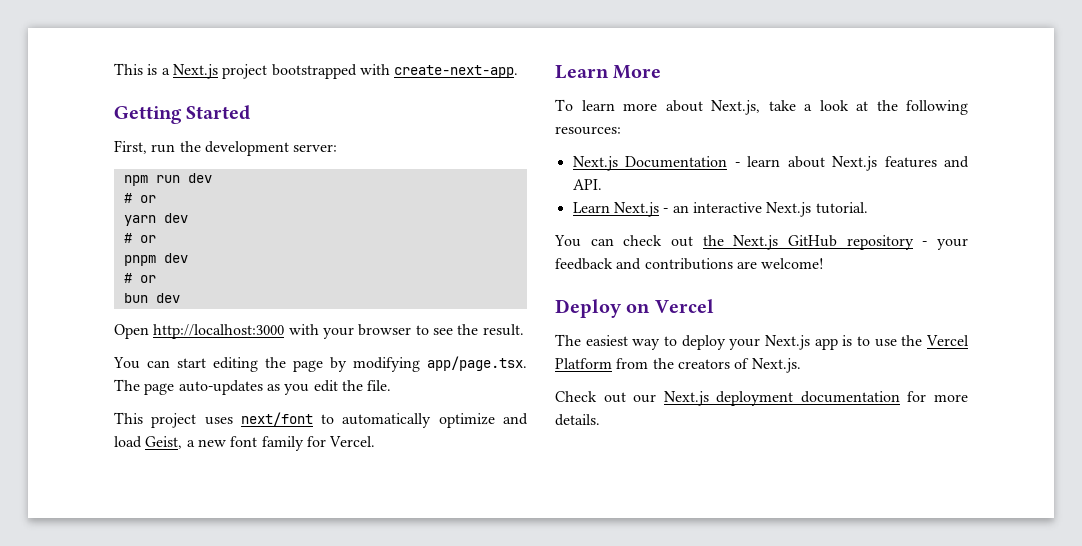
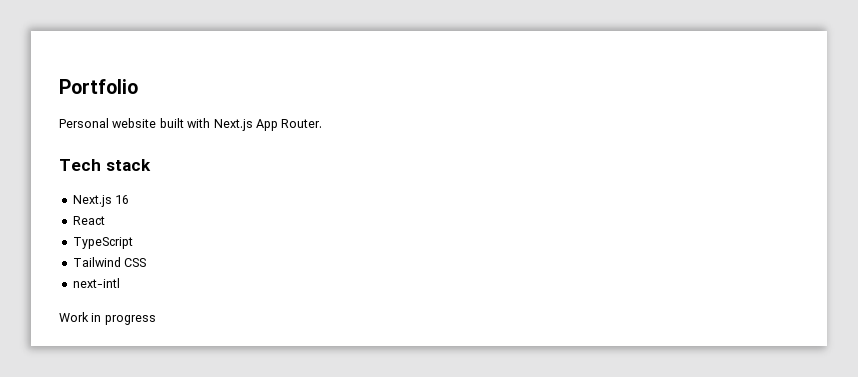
[114,63,519,79] [114,105,251,124] [114,140,338,156] [123,173,212,186] [123,193,156,203] [123,213,188,226] [123,233,156,243] [123,253,188,266] [123,273,156,283] [123,293,180,303] [114,324,524,339] [113,356,527,372] [114,379,392,395] [114,412,528,428] [114,436,376,451] [555,65,662,79] [555,99,968,115] [555,126,621,135] [572,156,969,171] [572,179,602,190] [572,202,868,217] [554,235,968,250] [555,258,825,270] [555,299,714,318] [555,334,969,350] [555,358,801,373] [555,391,968,406] [555,414,600,426] This is a Next.js project bootstrapped with create-next-app. // Getting Started // First, run the development server: // npm run dev // # or // yarn dev // # or // pnpm dev // # or // bun dev // Open http://localhost:3000 with your browser to see the result. // You can start editing the page by modifying app/page.tsx. The page auto-updates as you edit the file. // This project uses next/font to automatically optimize and load Geist, a new font family for Vercel. // Learn More // To learn more about Next.js, take a look at the following resources: // Next.js Documentation - learn about Next.js features and API. // Learn Next.js - an interactive Next.js tutorial. // You can check out the Next.js GitHub repository - your feedback and contributions are welcome! // Deploy on Vercel // The easiest way to deploy your Next.js app is to use the Vercel Platform from the creators of Next.js. // Check out our Next.js deployment documentation for more details. -> [59,79,138,94] [59,118,323,131] [59,159,151,171] [72,195,130,207] [72,216,105,225] [72,237,133,249] [72,257,147,267] [72,278,120,288] [59,312,156,325] Portfolio // Personal website built with Next.js App Router. // Tech stack // Next.js 16 // React // TypeScript // Tailwind CSS // next-intl // Work in progress

